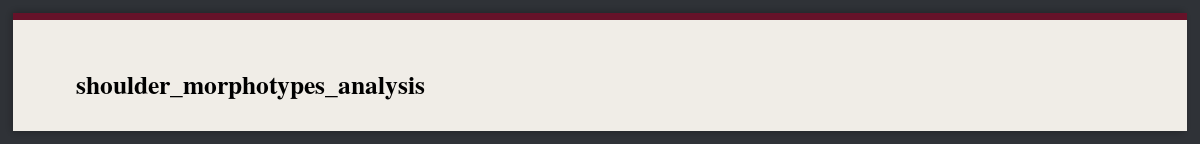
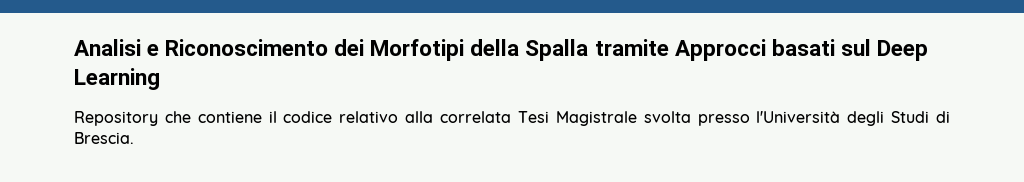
[76,77,425,100] shoulder_morphotypes_analysis -> [74,39,928,61] [74,68,160,90] [74,111,951,126] [74,132,134,144] Analisi e Riconoscimento dei Morfotipi della Spalla tramite Approcci basati sul Deep Learning // Repository che contiene il codice relativo alla correlata Tesi Magistrale svolta presso l'Università degli Studi di Brescia.

